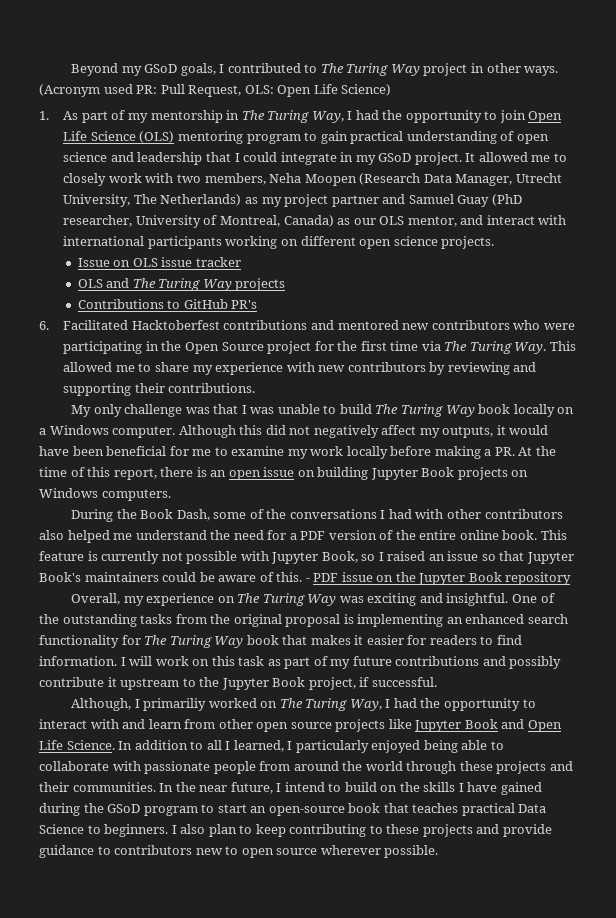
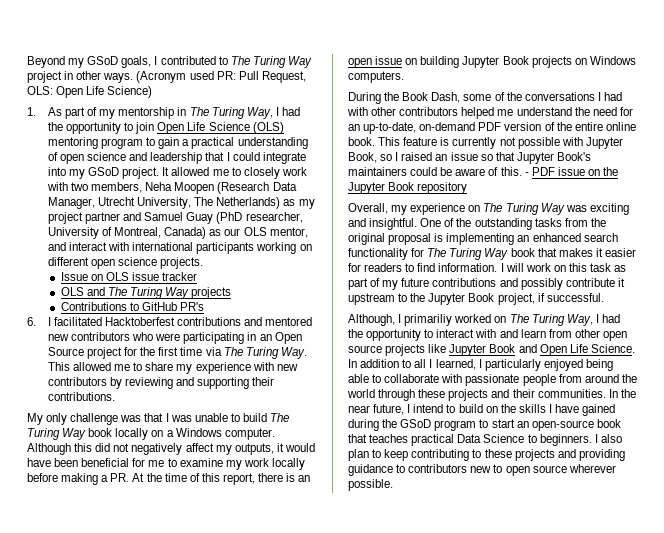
(348, 137) none -> [182,139,190,146] a
[340,152,354,162] in -> [47,167,66,176] into
[63,320,129,330] Facilitated -> [47,317,103,326] I facilitated
[161,341,182,351] the -> [259,334,272,341] an
[39,530,64,540] also -> (459, 111) none
[289,533,297,540] a -> [348,122,476,134] an up-to-date, on-demand
[502,824,552,837] provide -> [578,449,625,461] providing

